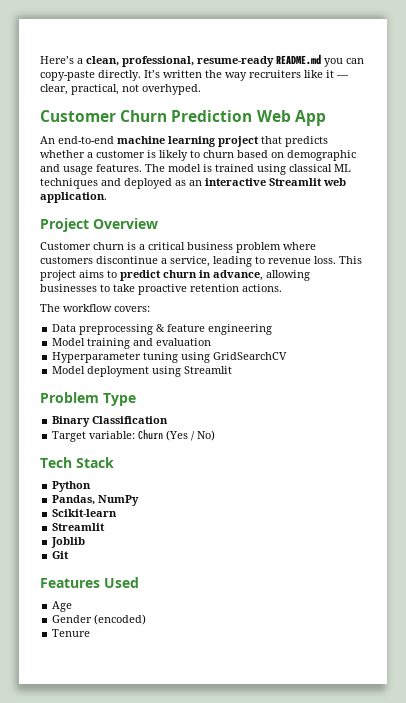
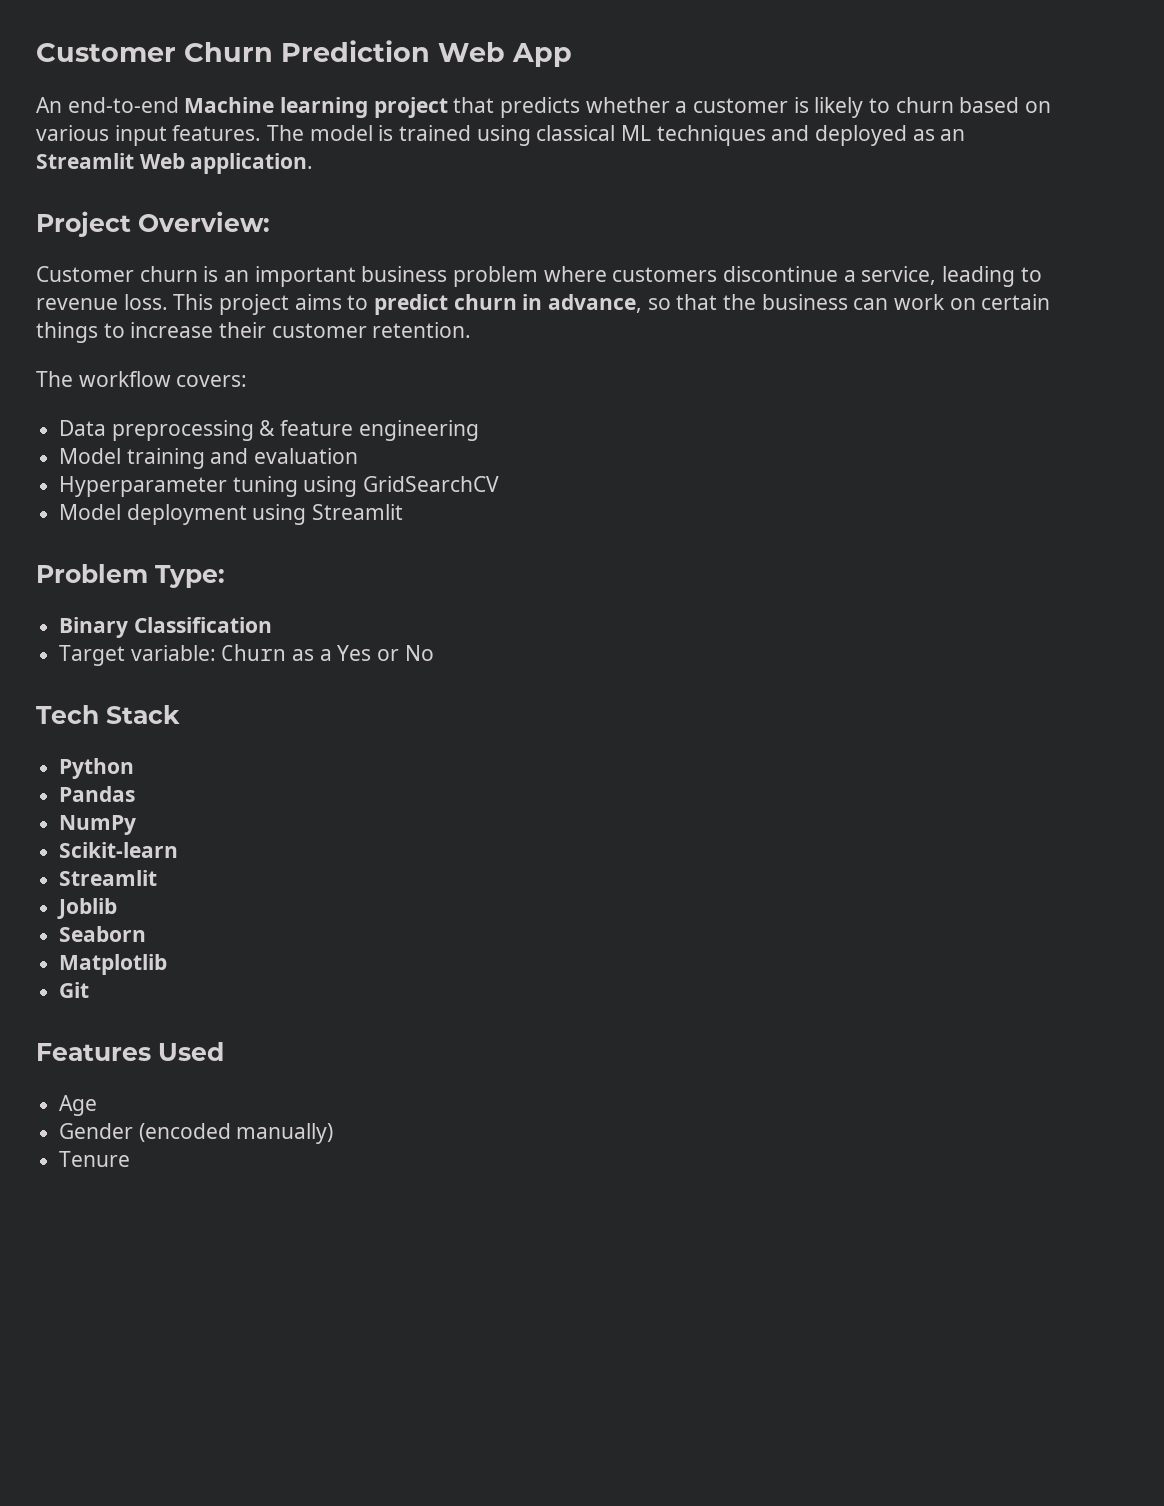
[40,54,364,67] [40,70,349,81] [40,84,201,95] Here’s a clean, professional, resume-ready README.md you can copy-paste directly. It’s written the way recruiters like it — clear, practical, not overhyped. // -> (36, 52) none
[117,136,165,144] machine -> [184,97,275,113] Machine
[287,150,356,161] [40,164,93,175] demographic and usage -> [36,125,167,146] various input
[205,178,346,186] interactive Streamlit web -> [36,153,185,169] Streamlit Web
[93,218,158,229] Overview -> [138,211,270,232] Overview:
[139,242,185,250] a critical -> [224,266,356,287] an important
[266,270,310,281] [40,284,282,295] allowing businesses to take proactive retention actions. -> [647,294,1051,310] [36,322,472,343] so that the business can work on certain things to increase their customer retention.
[103,393,136,406] Type -> [155,565,225,588] Type:
[166,430,216,441] (Yes / No) -> [292,645,434,661] as a Yes or No
[52,495,96,505] Pandas, -> [59,786,136,802] Pandas //
(86, 542) none -> [59,926,147,942] [59,954,168,975] // Seaborn // Matplotlib
[94,614,147,625] (encoded) -> [138,1123,334,1144] (encoded manually)

